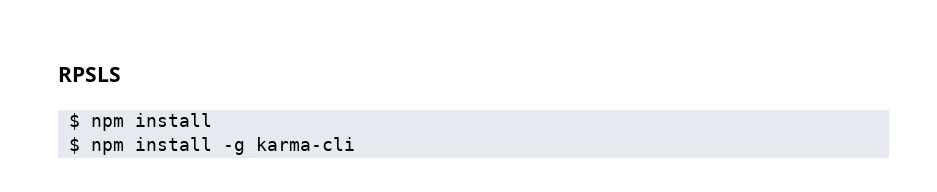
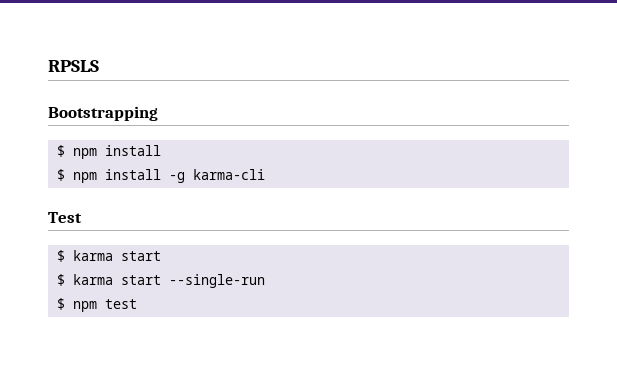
(121, 74) none -> [48,106,158,121] // Bootstrapping
(355, 144) none -> [48,212,82,223] [56,250,161,262] [56,274,265,288] [56,298,137,312] // Test // $ karma start // $ karma start --single-run // $ npm test

